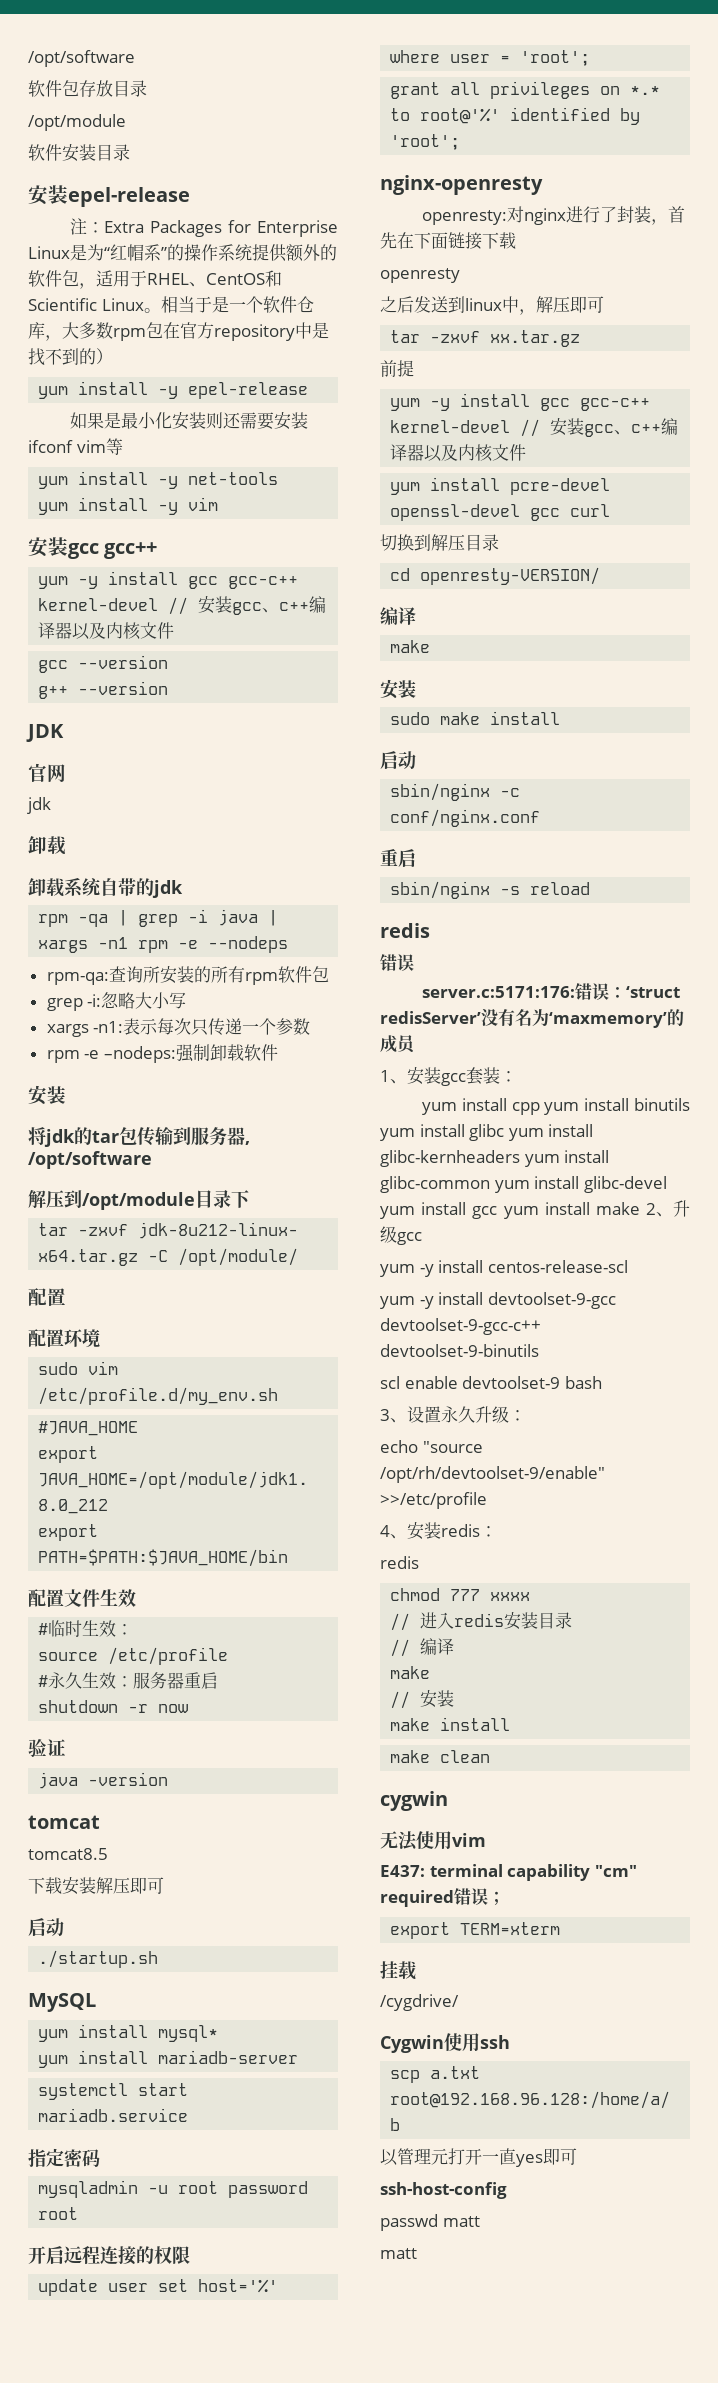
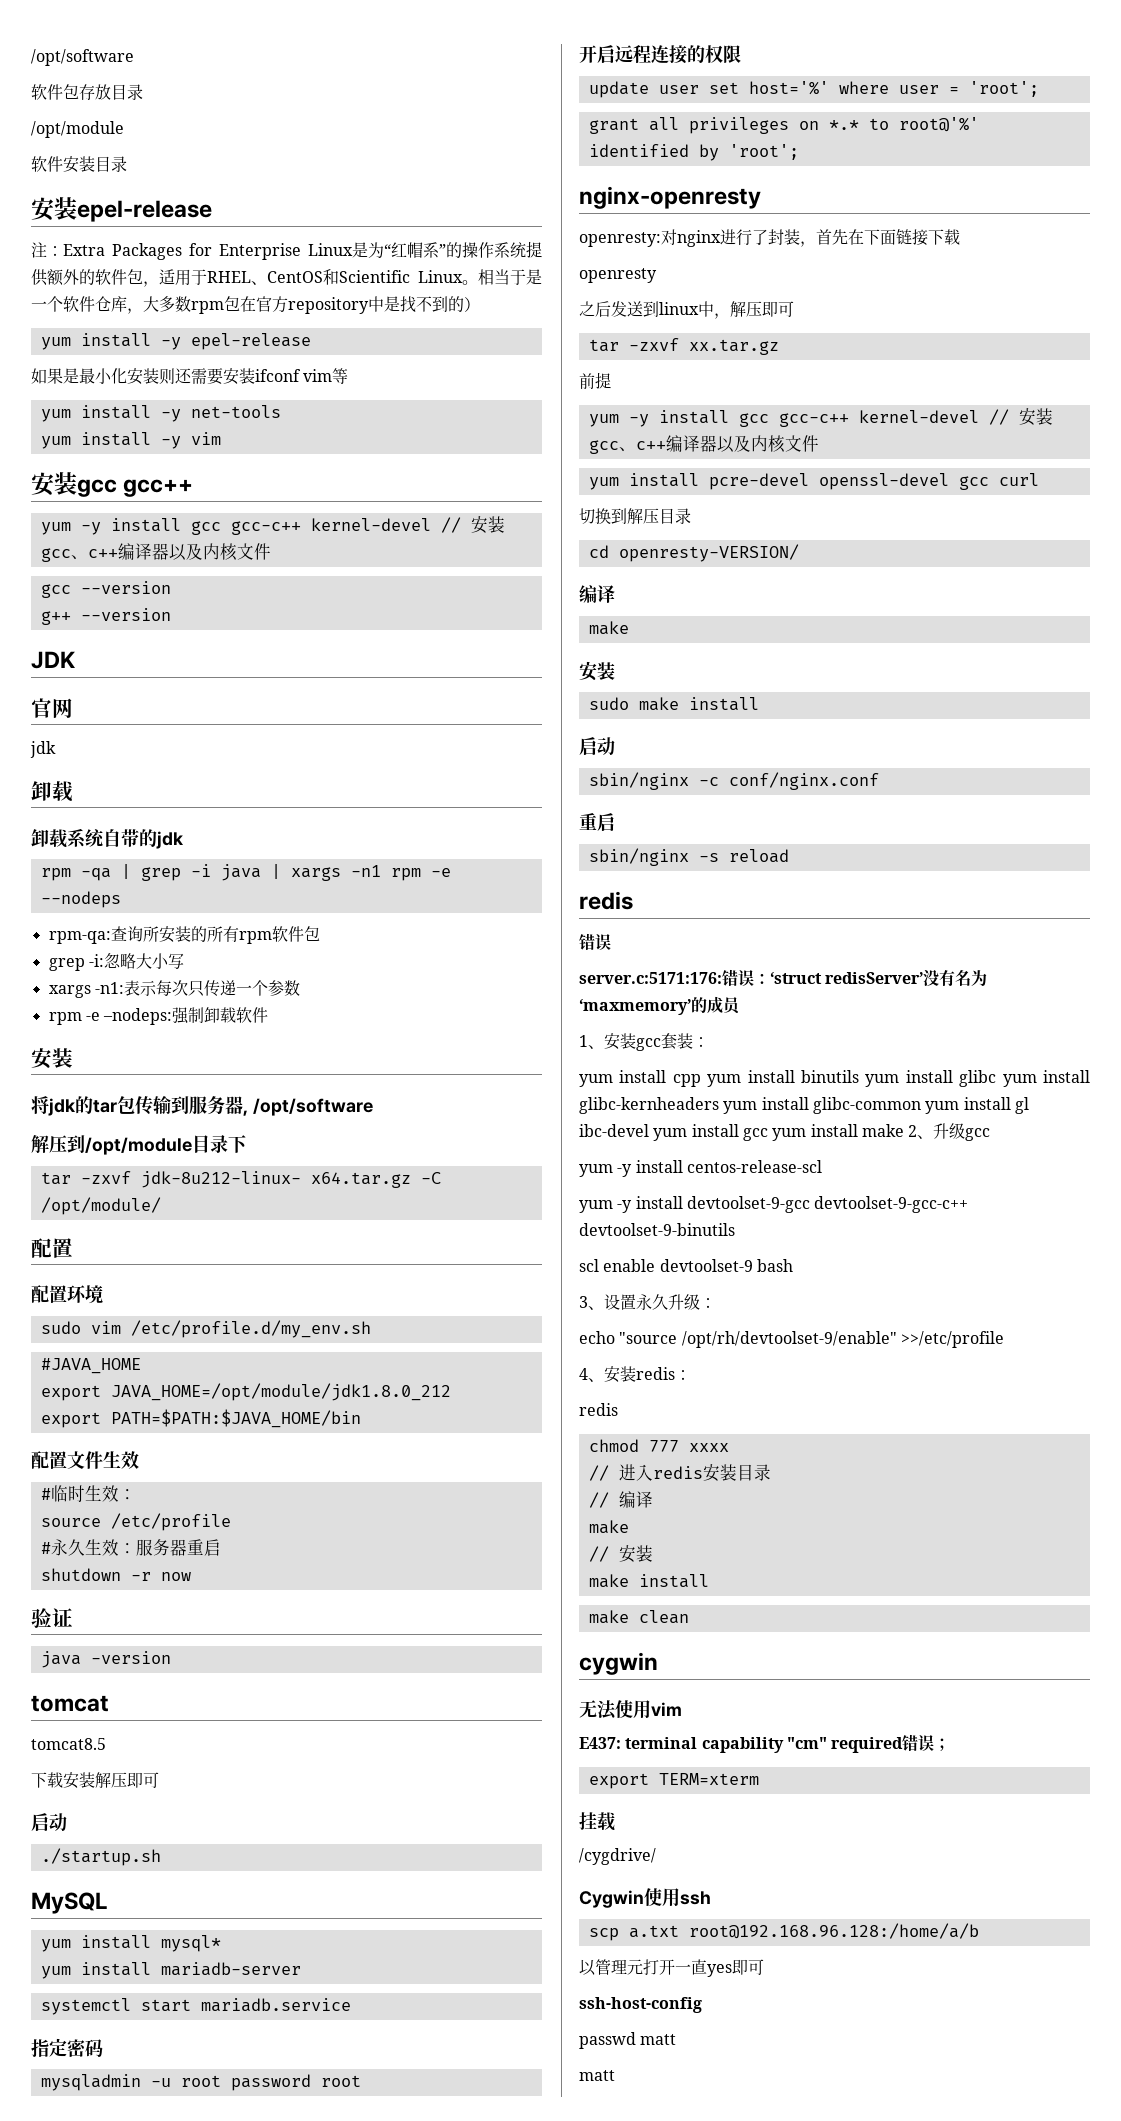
[583,1176,667,1193] glibc-devel -> [1014,1097,1029,1114] [579,1124,649,1137] gl ibc-devel

